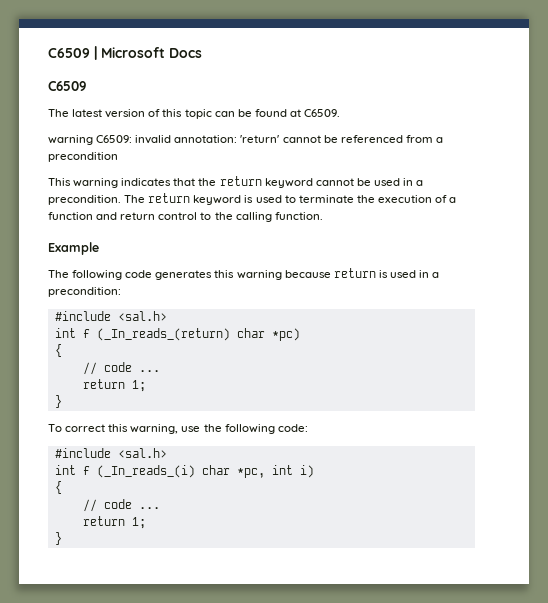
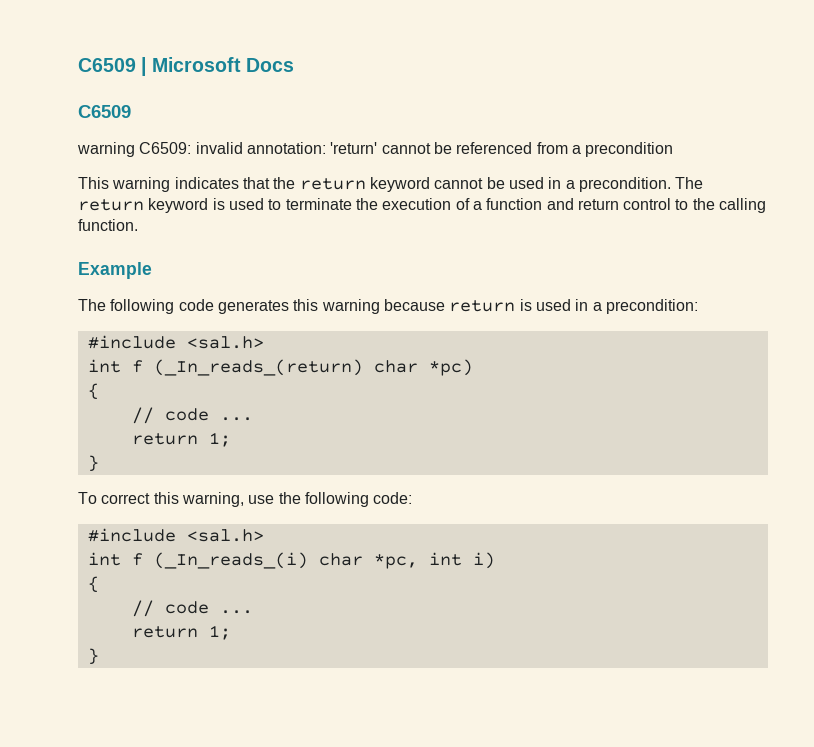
[48,109,341,119] // The latest version of this topic can be found at C6509. -> (131, 111) none

